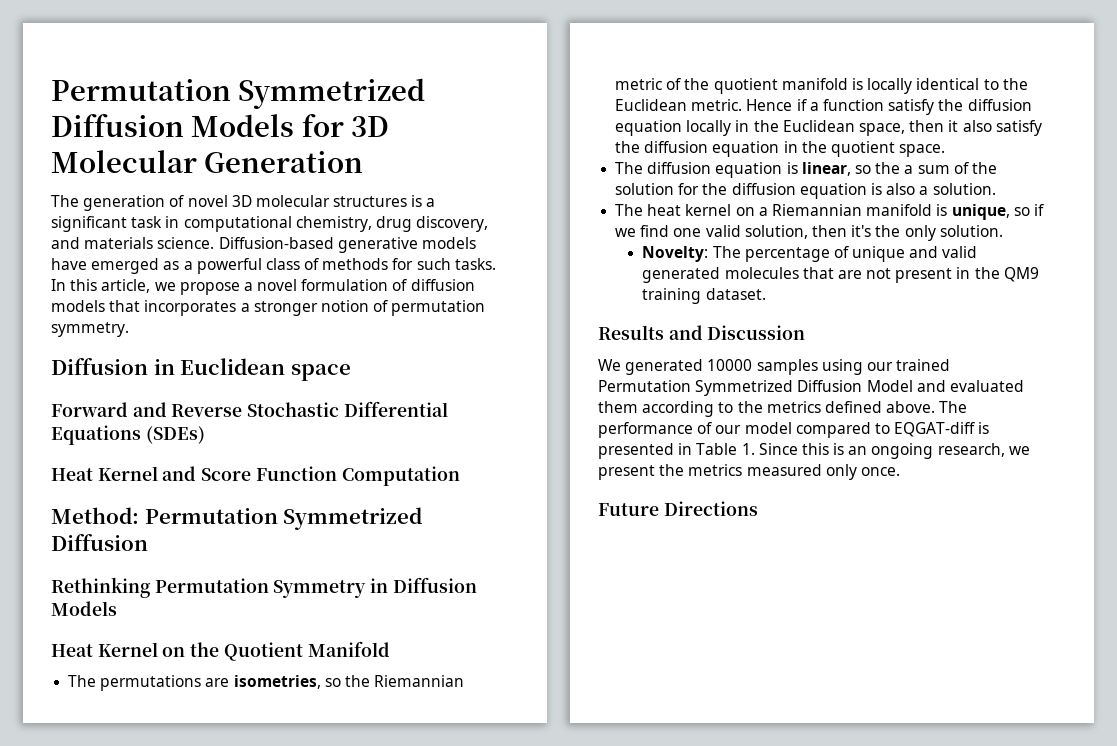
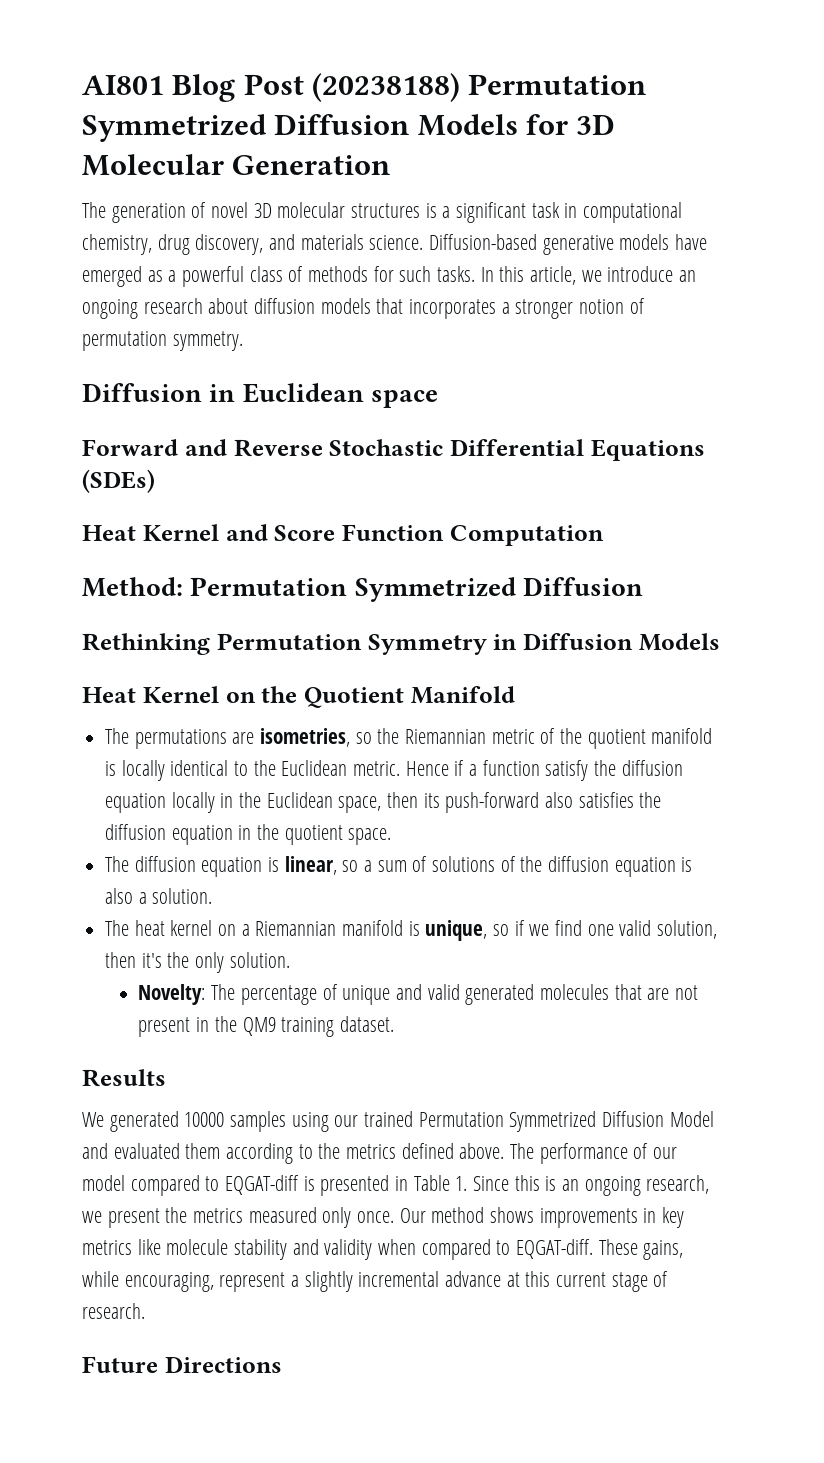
(51, 90) none -> [82,73,461,102] AI801 Blog Post (20238188)
[179,279,408,295] propose a novel formulation of -> [607,266,697,282] [82,298,249,319] introduce an ongoing research about
[948,120,1042,136] it also satisfy -> [423,792,634,813] its push-forward also satisfies
[875,162,901,174] the -> (359, 866) none
[971,162,997,174] [615,183,700,195] the solution for -> [432,856,516,872] solutions of
[668,325,806,340] and Discussion -> (166, 1078) none
(900, 471) none -> [399,1207,685,1228] [82,1239,684,1260] [82,1271,669,1292] [82,1303,145,1319] Our method shows improvements in key metrics like molecule stability and validity when compared to EQGAT-diff. These gains, while encouraging, represent a slightly incremental advance at this current stage of research.

